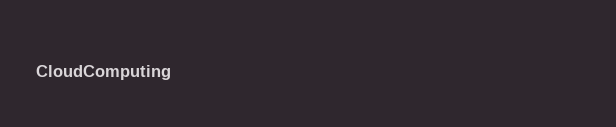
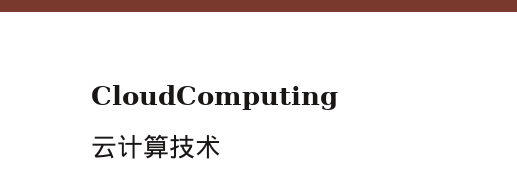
(171, 72) none -> [91,134,221,159] // 云计算技术

